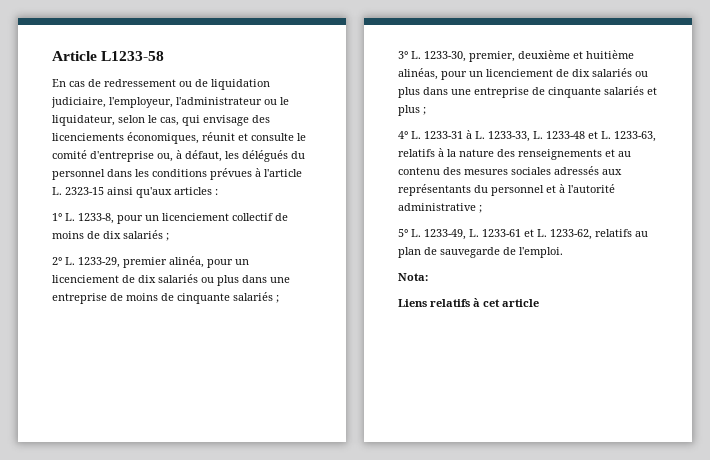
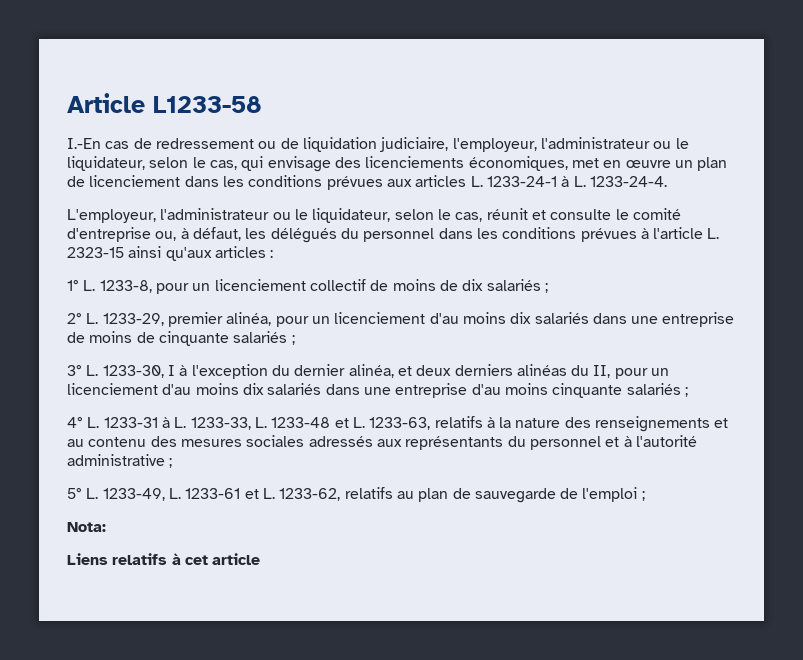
[52,79,66,87] En -> [67,138,101,149] I.-En
(199, 138) none -> [571,157,728,171] [67,175,667,190] [67,208,483,223] met en œuvre un plan de licenciement dans les conditions prévues aux articles L. 1233-24-1 à L. 1233-24-4. // L'employeur, l'administrateur ou le liquidateur, selon le cas,
[122,274,239,286] de dix salariés ou plus -> [429,312,589,324] d'au moins dix salariés
[469,50,634,62] [398,68,648,80] [398,86,657,98] [398,105,420,116] premier, deuxième et huitième alinéas, pour un licenciement de dix salariés ou plus dans une entreprise de cinquante salariés et plus -> [167,364,670,379] [67,383,681,398] I à l'exception du dernier alinéa, et deux derniers alinéas du II, pour un licenciement d'au moins dix salariés dans une entreprise d'au moins cinquante salariés
[519,247,563,258] l'emploi. -> [582,487,645,502] l'emploi ;

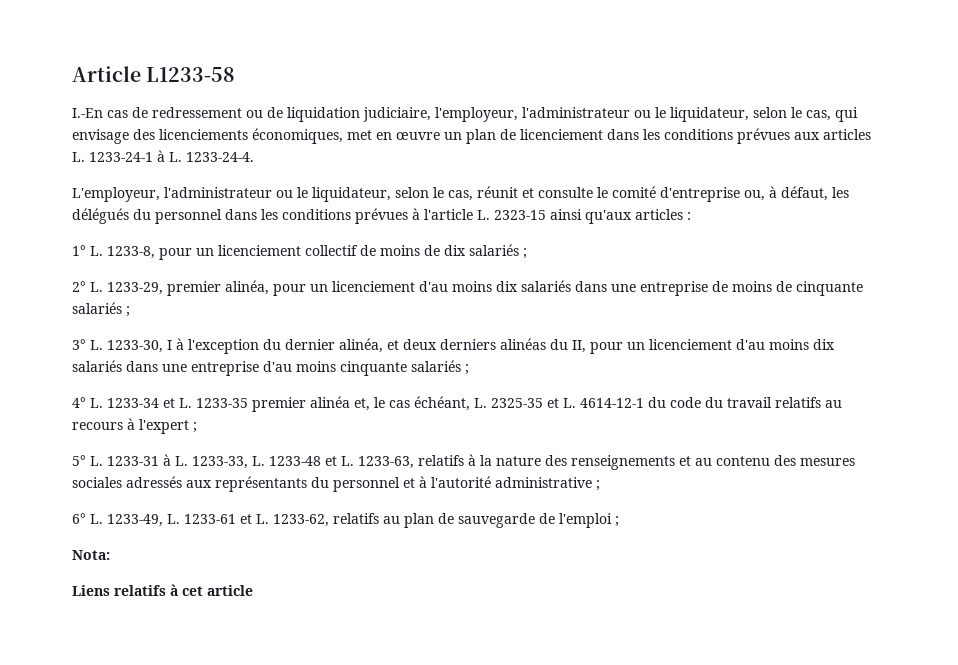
(100, 422) none -> [107,396,842,412] [72,418,197,434] [72,455,103,466] 1233-34 et L. 1233-35 premier alinéa et, le cas échéant, L. 2325-35 et L. 4614-12-1 du code du travail relatifs au recours à l'expert ; // 5° L.
[67,488,82,499] 5° -> [72,513,86,524] 6°

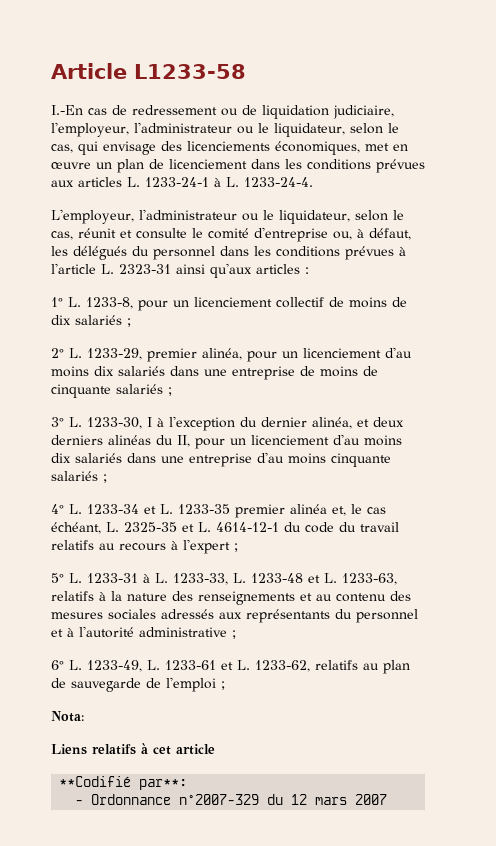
[494,210,546,220] 2323-15 -> [119,264,171,274] 2323-31
(253, 590) none -> [59,776,188,790] [75,794,388,805] // **Codifié par**: // - Ordonnance n°2007-329 du 12 mars 2007

